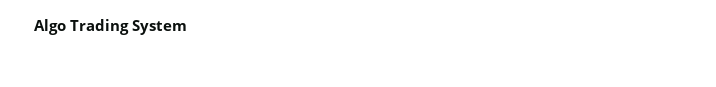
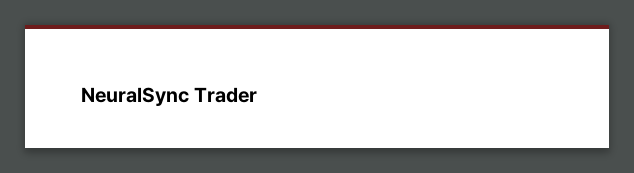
[34,19,188,35] Algo Trading System -> [81,87,258,106] NeuralSync Trader

